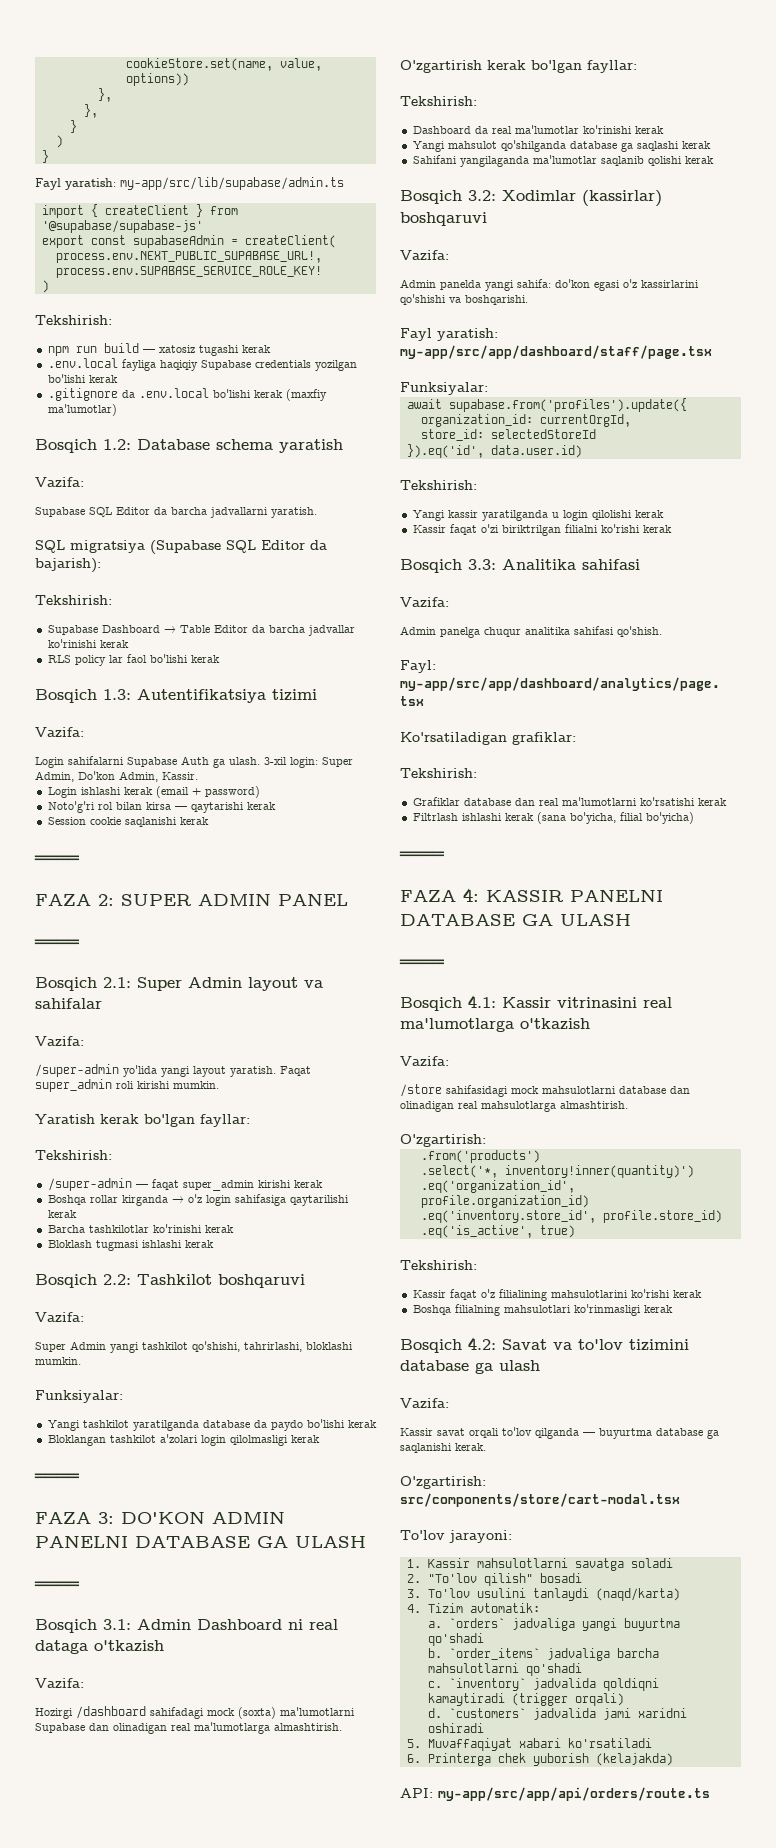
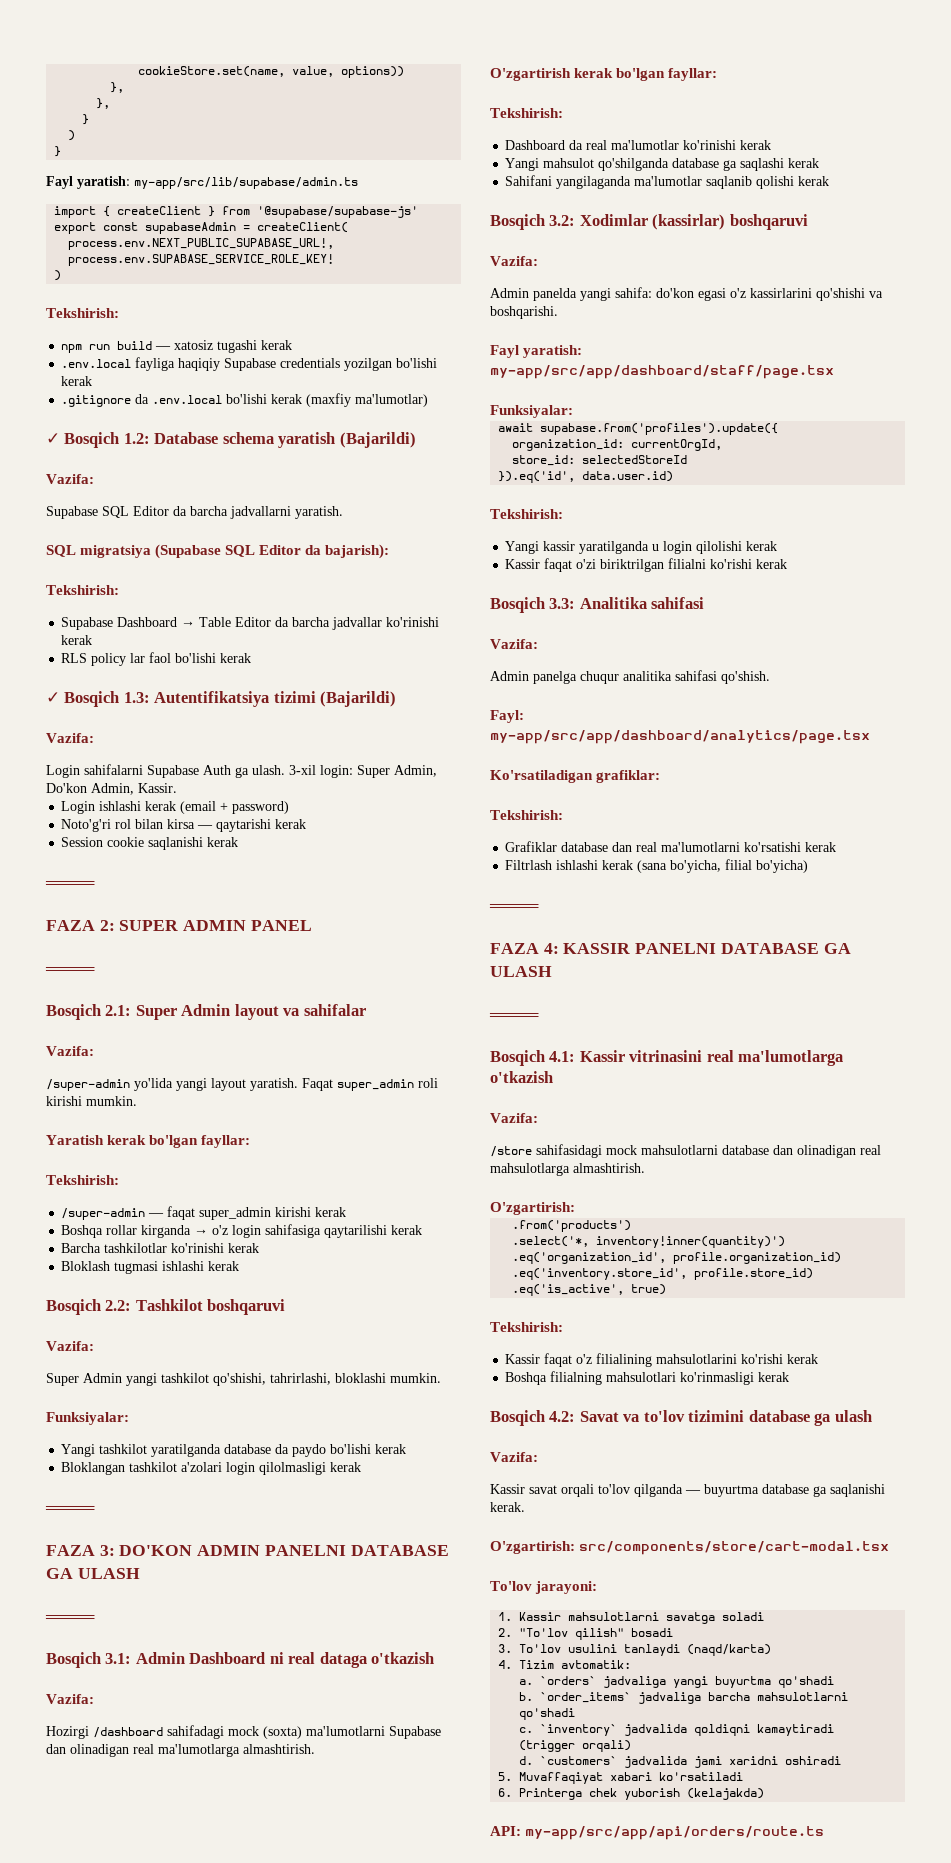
(117, 410) none -> [46,433,60,444] ✓
(343, 446) none -> [339,432,416,448] (Bajarildi)
(220, 659) none -> [46,692,60,703] ✓
(317, 695) none -> [320,691,397,707] (Bajarildi)

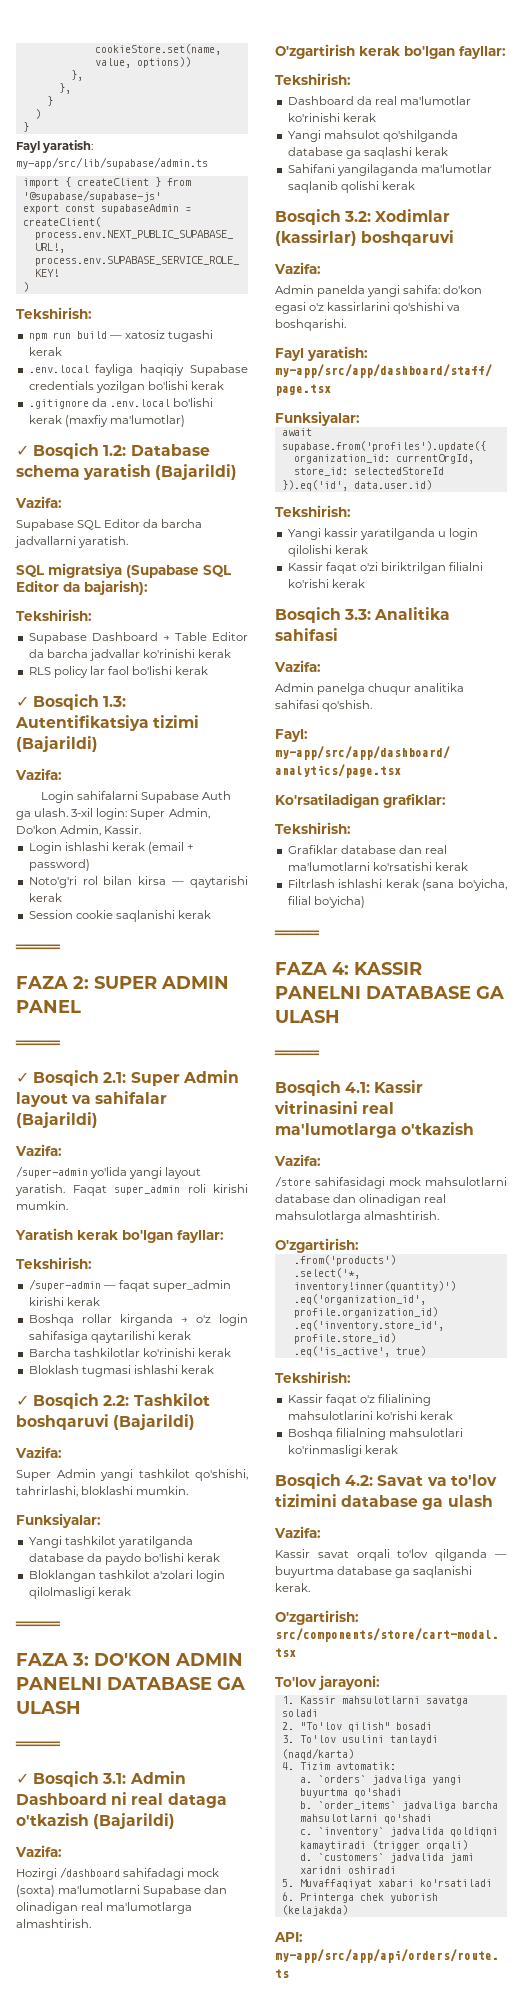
(95, 970) none -> [16,1072,29,1083] ✓
(366, 1010) none -> [16,1112,98,1128] (Bajarildi)
(240, 1266) none -> [16,1395,29,1406] ✓
(286, 1307) none -> [113,1414,196,1430] (Bajarildi)
(95, 1618) none -> [16,1773,29,1784] ✓
(435, 1658) none -> [93,1813,176,1829] (Bajarildi)

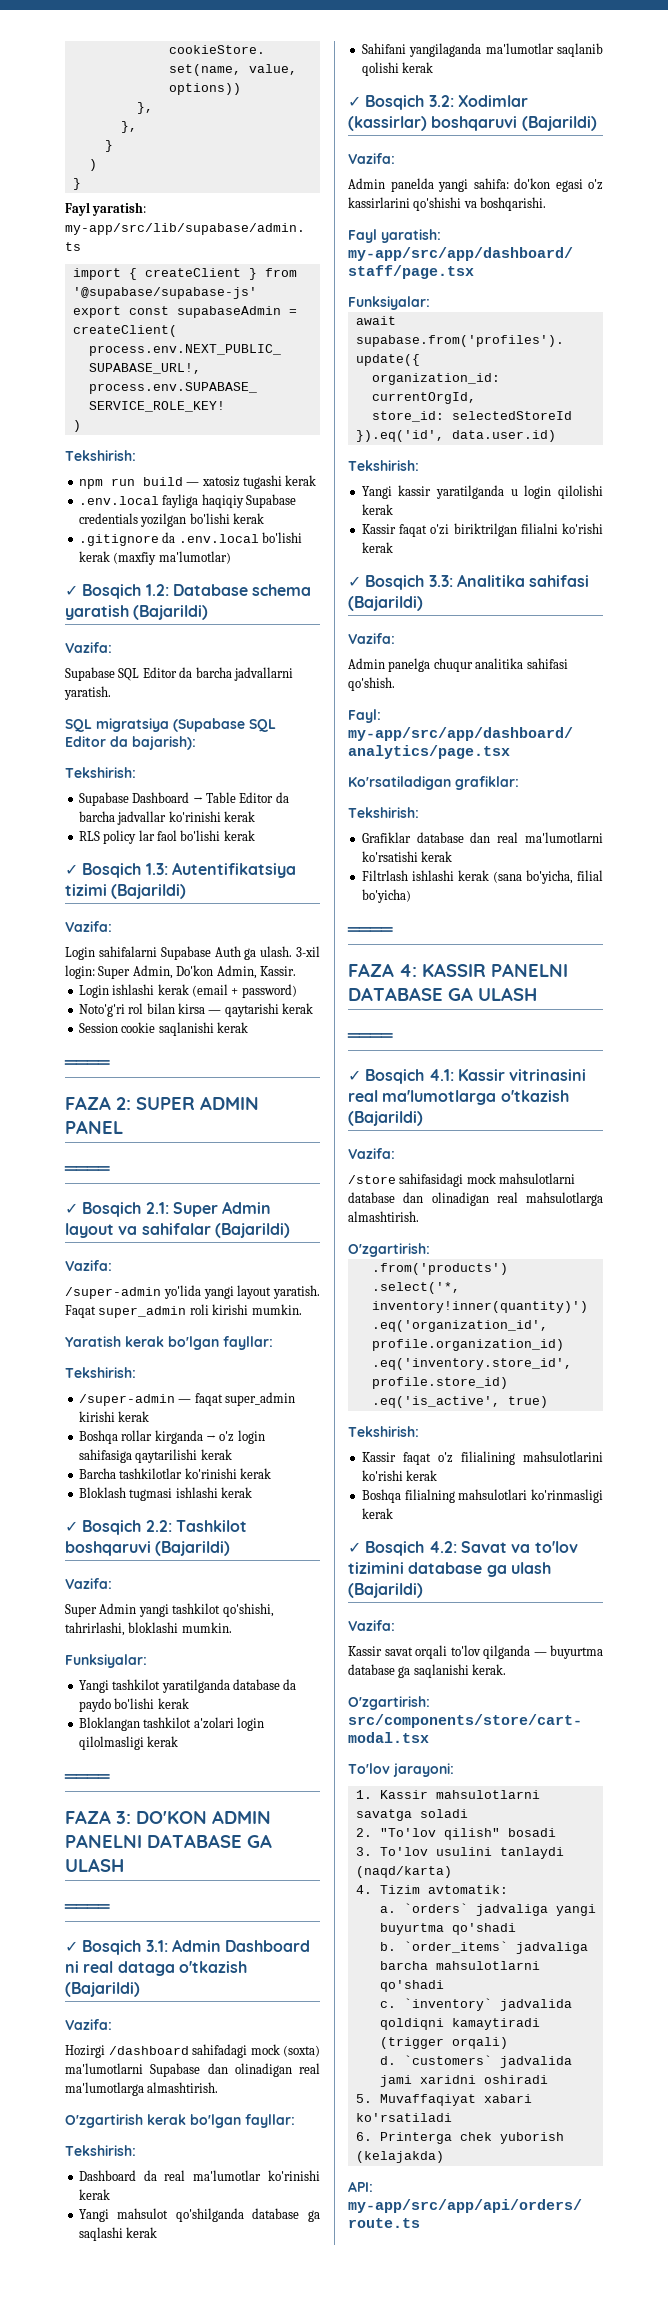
(415, 185) none -> [348,96,361,107] ✓
(455, 238) none -> [521,116,597,131] (Bajarildi)
(365, 583) none -> [348,576,361,587] ✓
(338, 634) none -> [348,596,423,611] (Bajarildi)
(320, 1054) none -> [348,1070,361,1081] ✓
(475, 1128) none -> [348,1111,423,1126] (Bajarildi)
(398, 1449) none -> [348,1542,361,1553] ✓
(493, 1501) none -> [348,1583,423,1598] (Bajarildi)

